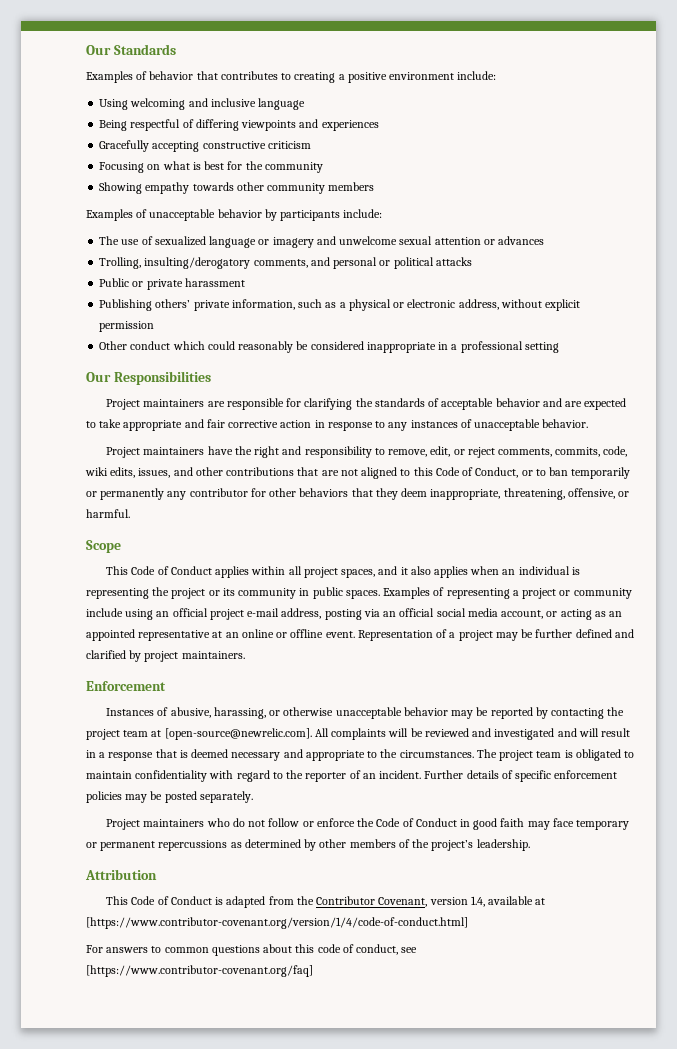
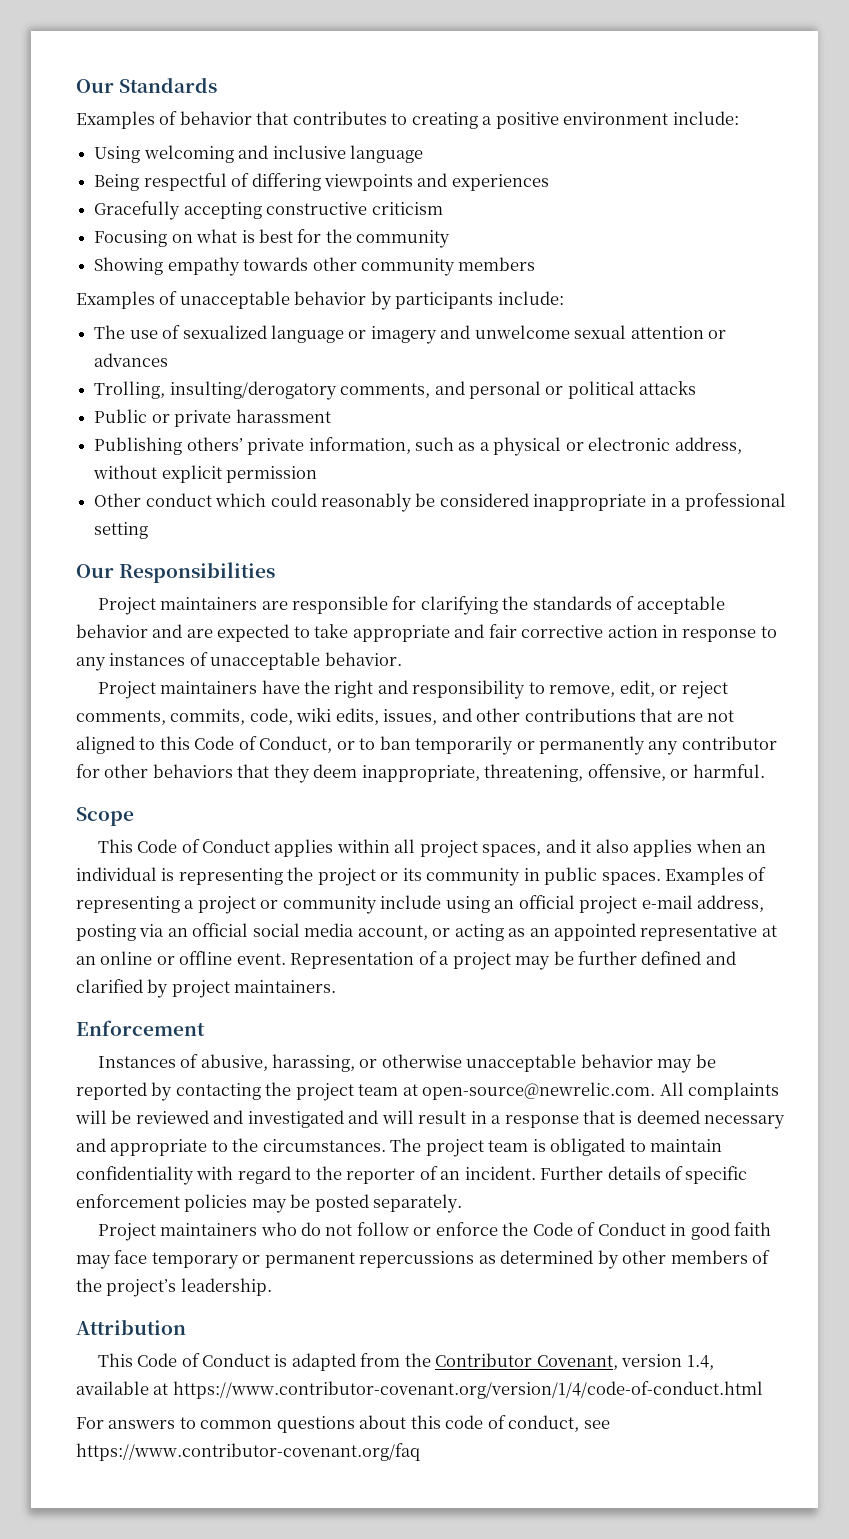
[164,728,312,740] [open-source@newrelic.com]. -> [422,1082,656,1100] open-source@newrelic.com.
[86,917,468,929] [https://www.contributor-covenant.org/version/1/4/code-of-conduct.html] -> [172,1381,763,1399] https://www.contributor-covenant.org/version/1/4/code-of-conduct.html
[86,965,313,977] [https://www.contributor-covenant.org/faq] -> [76,1443,420,1461] https://www.contributor-covenant.org/faq

